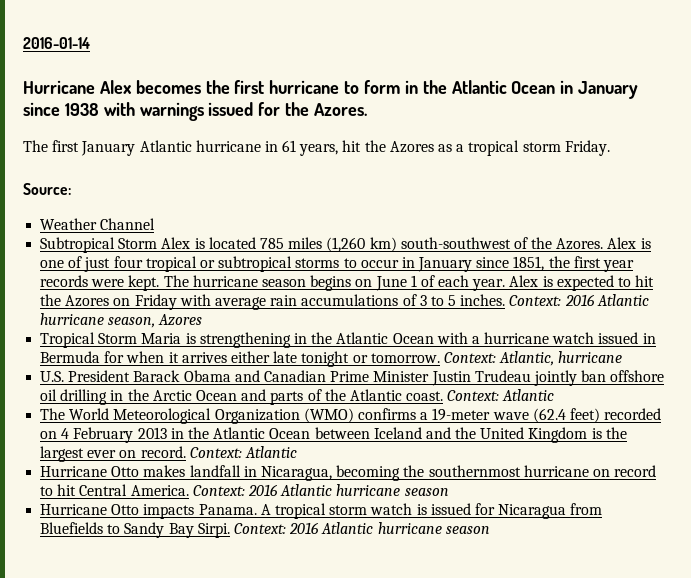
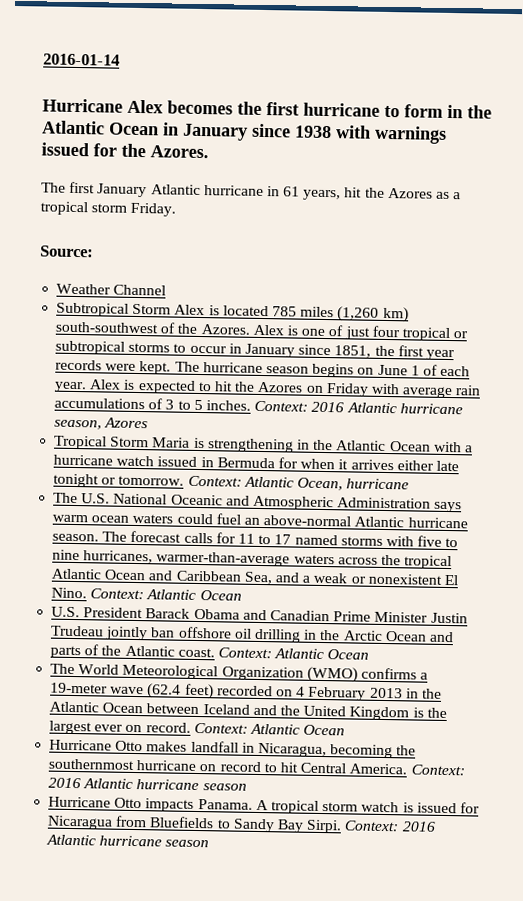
[499,351,623,366] Atlantic, hurricane -> [243,476,410,491] [53,492,463,513] [52,513,468,529] [52,530,459,548] [52,549,453,570] [51,568,459,586] [51,587,242,601] Atlantic Ocean, hurricane // The U.S. National Oceanic and Atmospheric Administration says warm ocean waters could fuel an above-normal Atlantic hurricane season. The forecast calls for 11 to 17 named storms with five to nine hurricanes, warmer-than-average waters across the tropical Atlantic Ocean and Caribbean Sea, and a weak or nonexistent El Nino. Context: Atlantic Ocean
(555, 395) none -> [327,649,370,660] Ocean
(297, 452) none -> [303,724,346,736] Ocean

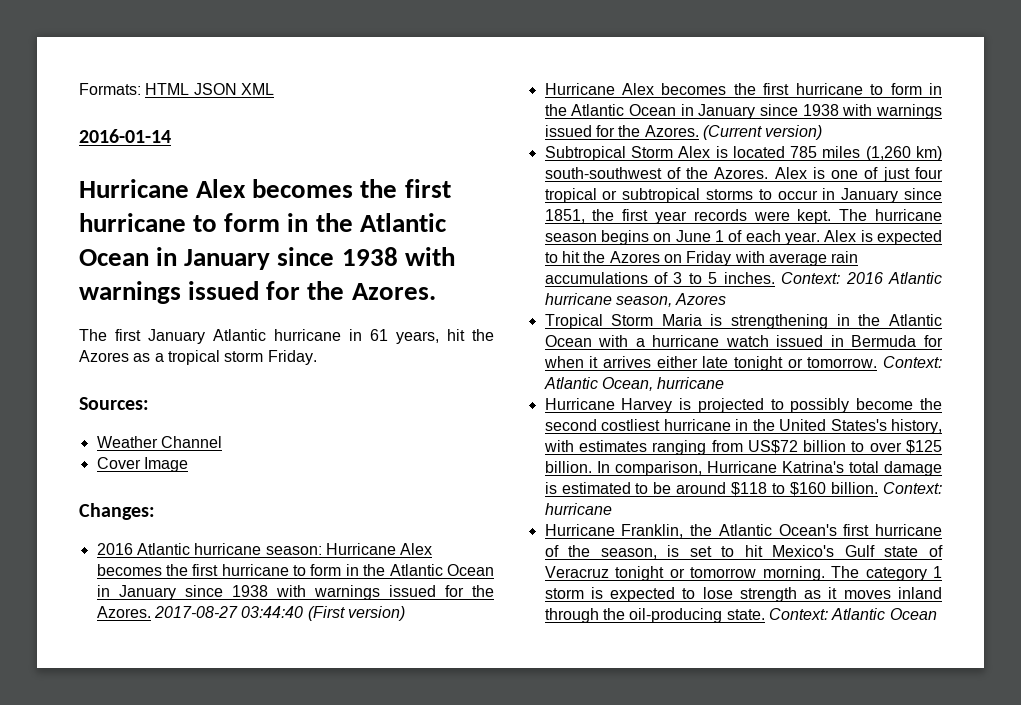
(43, 59) none -> [79,83,274,95] Formats: HTML JSON XML //
[40,245,94,258] Source: -> [79,397,149,410] Sources:
(167, 290) none -> [96,457,188,472] [79,503,155,520] [96,543,433,555] [96,564,494,576] [96,585,495,600] [96,606,405,621] [544,83,942,95] [544,104,942,119] [544,125,823,140] // Cover Image // Changes: // 2016 Atlantic hurricane season: Hurricane Alex becomes the first hurricane to form in the Atlantic Ocean in January since 1938 with warnings issued for the Azores. 2017-08-27 03:44:40 (First version) // Hurricane Alex becomes the first hurricane to form in the Atlantic Ocean in January since 1938 with warnings issued for the Azores. (Current version)
[53,492,463,513] [52,513,468,529] [52,530,459,548] [52,549,453,570] [51,568,459,586] [51,587,242,601] [51,606,468,624] [51,625,454,643] [50,644,370,660] [50,663,429,683] [50,682,442,701] [49,701,447,721] [49,720,346,736] [49,739,417,759] [48,758,465,776] [48,777,247,791] [48,796,480,814] [47,815,436,834] [46,834,210,848] The U.S. National Oceanic and Atmospheric Administration says warm ocean waters could fuel an above-normal Atlantic hurricane season. The forecast calls for 11 to 17 named storms with five to nine hurricanes, warmer-than-average waters across the tropical Atlantic Ocean and Caribbean Sea, and a weak or nonexistent El Nino. Context: Atlantic Ocean // U.S. President Barack Obama and Canadian Prime Minister Justin Trudeau jointly ban offshore oil drilling in the Arctic Ocean and parts of the Atlantic coast. Context: Atlantic Ocean // The World Meteorological Organization (WMO) confirms a 19-meter wave (62.4 feet) recorded on 4 February 2013 in the Atlantic Ocean between Iceland and the United Kingdom is the largest ever on record. Context: Atlantic Ocean // Hurricane Otto makes landfall in Nicaragua, becoming the southernmost hurricane on record to hit Central America. Context: 2016 Atlantic hurricane season // Hurricane Otto impacts Panama. A tropical storm watch is issued for Nicaragua from Bluefields to Sandy Bay Sirpi. Context: 2016 Atlantic hurricane season -> [544,398,942,413] [544,419,942,434] [543,440,942,455] [544,461,942,476] [544,482,942,496] [544,503,612,515] [544,524,942,538] [544,545,943,559] [544,566,942,581] [544,587,942,602] [544,608,937,623] Hurricane Harvey is projected to possibly become the second costliest hurricane in the United States's history, with estimates ranging from US$72 billion to over $125 billion. In comparison, Hurricane Katrina's total damage is estimated to be around $118 to $160 billion. Context: hurricane // Hurricane Franklin, the Atlantic Ocean's first hurricane of the season, is set to hit Mexico's Gulf state of Veracruz tonight or tomorrow morning. The category 1 storm is expected to lose strength as it moves inland through the oil-producing state. Context: Atlantic Ocean

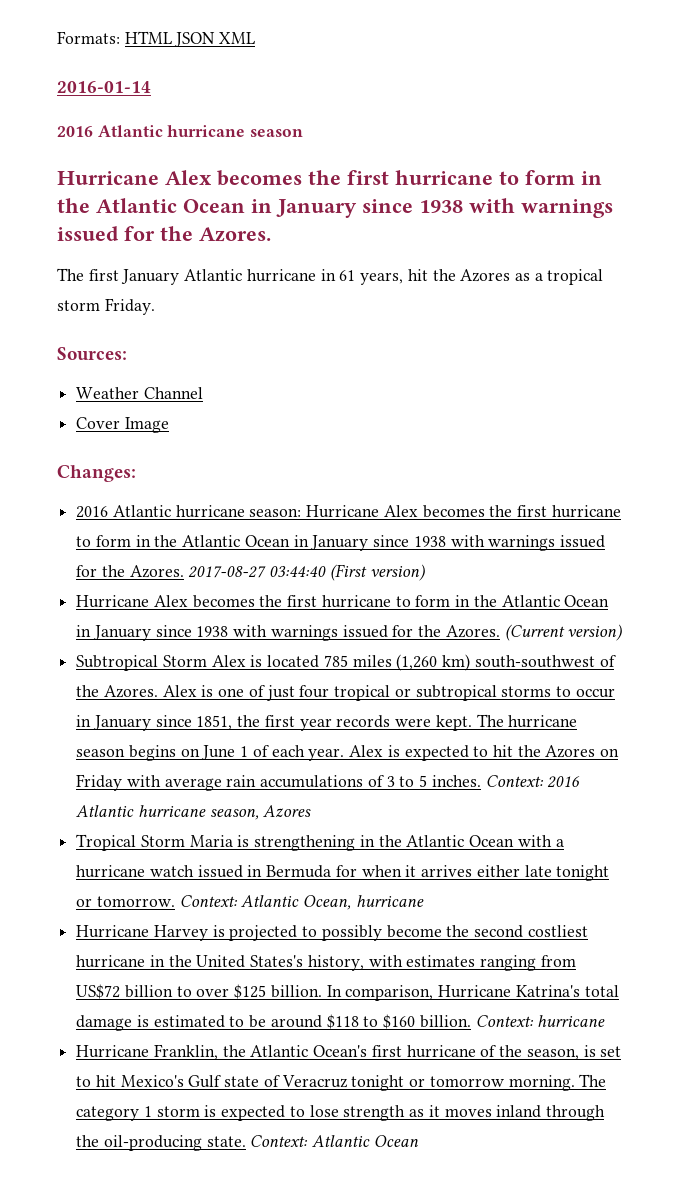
(171, 136) none -> [57,125,304,137] // 2016 Atlantic hurricane season

